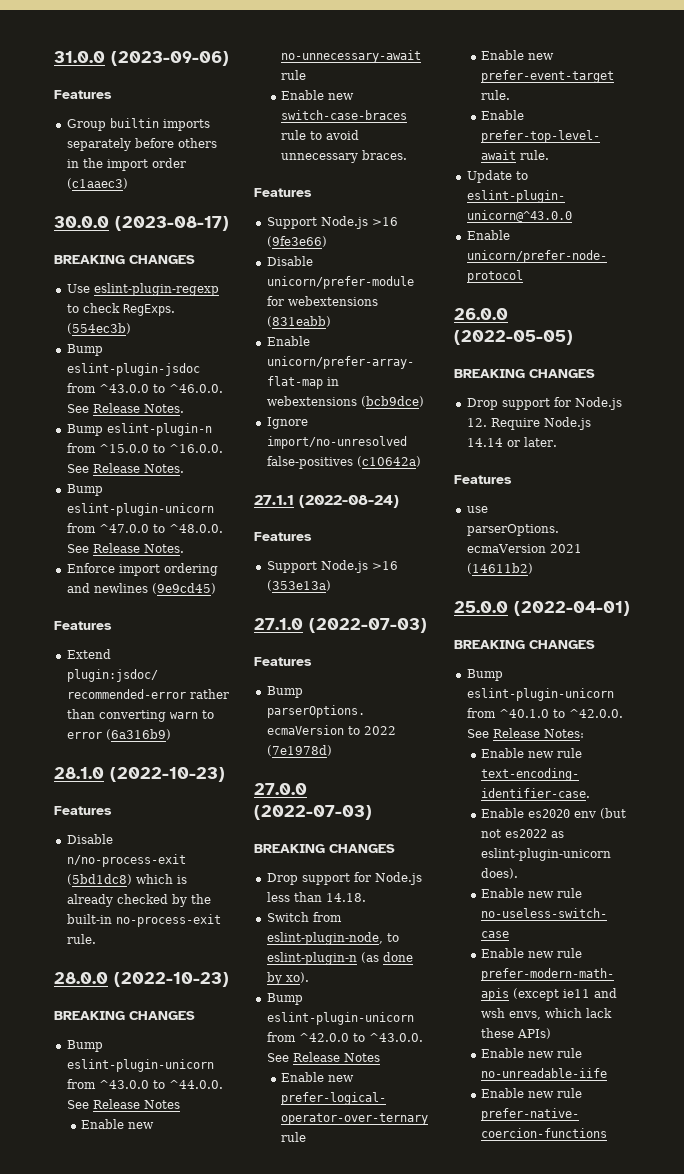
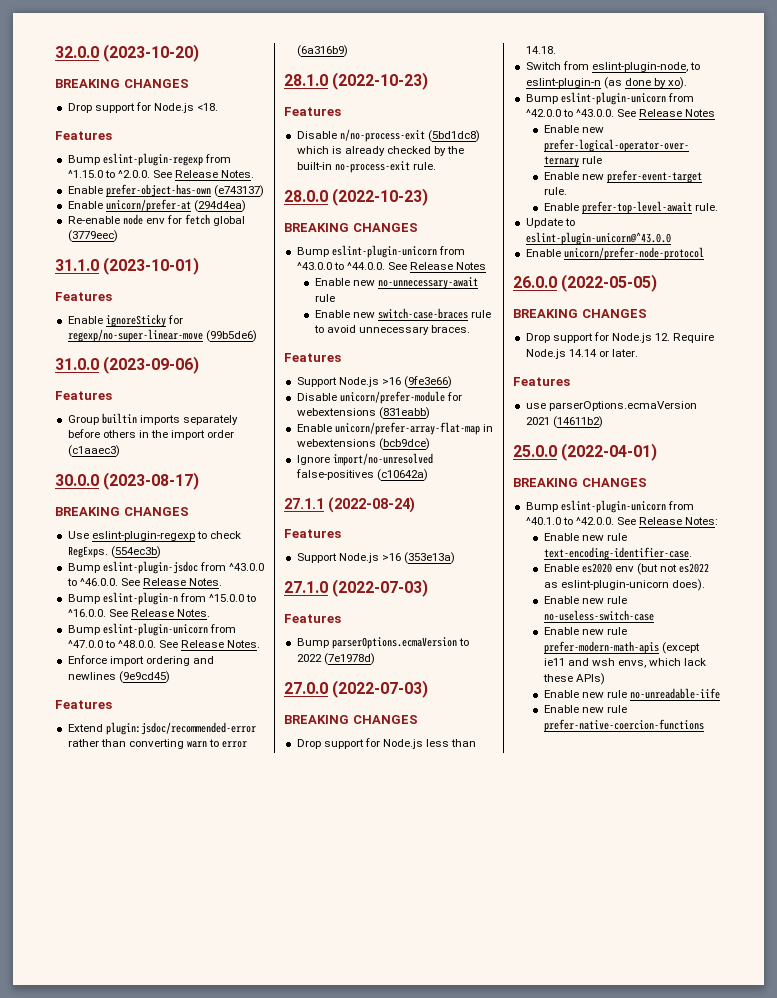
(54, 57) none -> [55,44,200,62] [55,79,189,88] [67,102,219,113] [55,131,112,140] [67,153,231,166] [67,170,255,178] [67,184,264,197] [67,199,246,212] [67,214,246,226] [67,230,118,242] [55,257,200,275] [55,292,112,301] [67,314,183,327] [67,329,257,342] 32.0.0 (2023-10-20) // BREAKING CHANGES // Drop support for Node.js <18. // Features // Bump eslint-plugin-regexp from ^1.15.0 to ^2.0.0. See Release Notes. // Enable prefer-object-has-own (e743137) // Enable unicorn/prefer-at (294d4ea) // Re-enable node env for fetch global (3779eec) // 31.1.0 (2023-10-01) // Features // Enable ignoreSticky for regexp/no-super-linear-move (99b5de6) //

